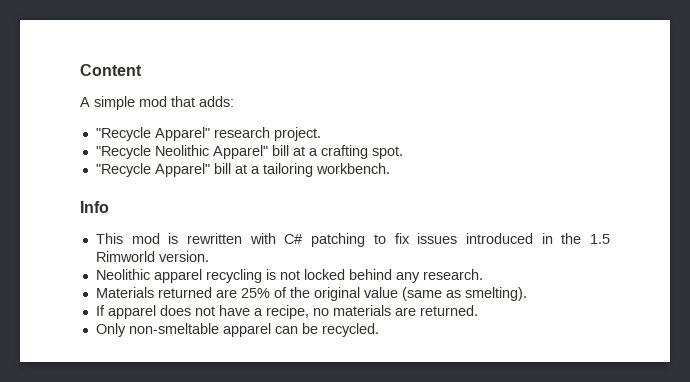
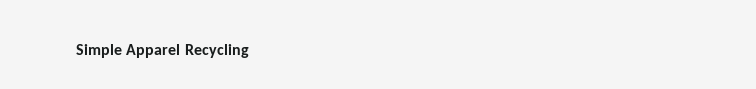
[80,64,142,76] [80,96,234,110] [95,127,321,141] [95,145,403,159] [95,163,390,177] [80,201,109,213] [95,233,610,247] [95,251,209,262] [95,269,483,283] [95,287,527,301] [95,305,478,319] [95,323,379,337] Content // A simple mod that adds: // "Recycle Apparel" research project. // "Recycle Neolithic Apparel" bill at a crafting spot. // "Recycle Apparel" bill at a tailoring workbench. // Info // This mod is rewritten with C# patching to fix issues introduced in the 1.5 Rimworld version. // Neolithic apparel recycling is not locked behind any research. // Materials returned are 25% of the original value (same as smelting). // If apparel does not have a recipe, no materials are returned. // Only non-smeltable apparel can be recycled. -> [76,44,249,58] Simple Apparel Recycling

